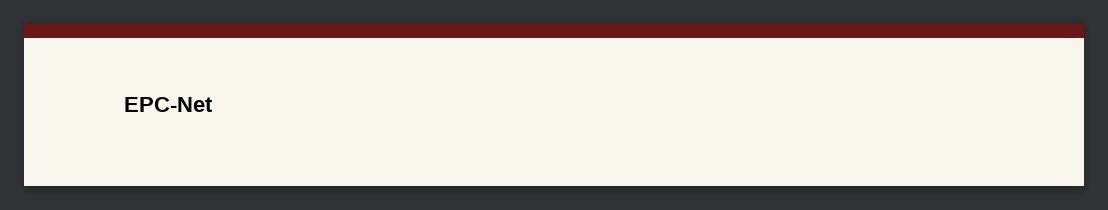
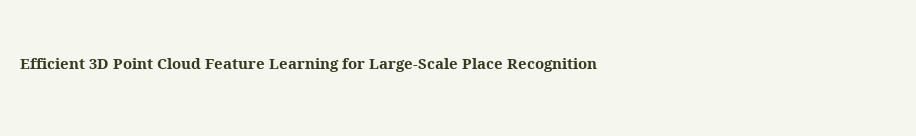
[124,97,213,112] EPC-Net -> [20,58,598,72] Efficient 3D Point Cloud Feature Learning for Large-Scale Place Recognition

